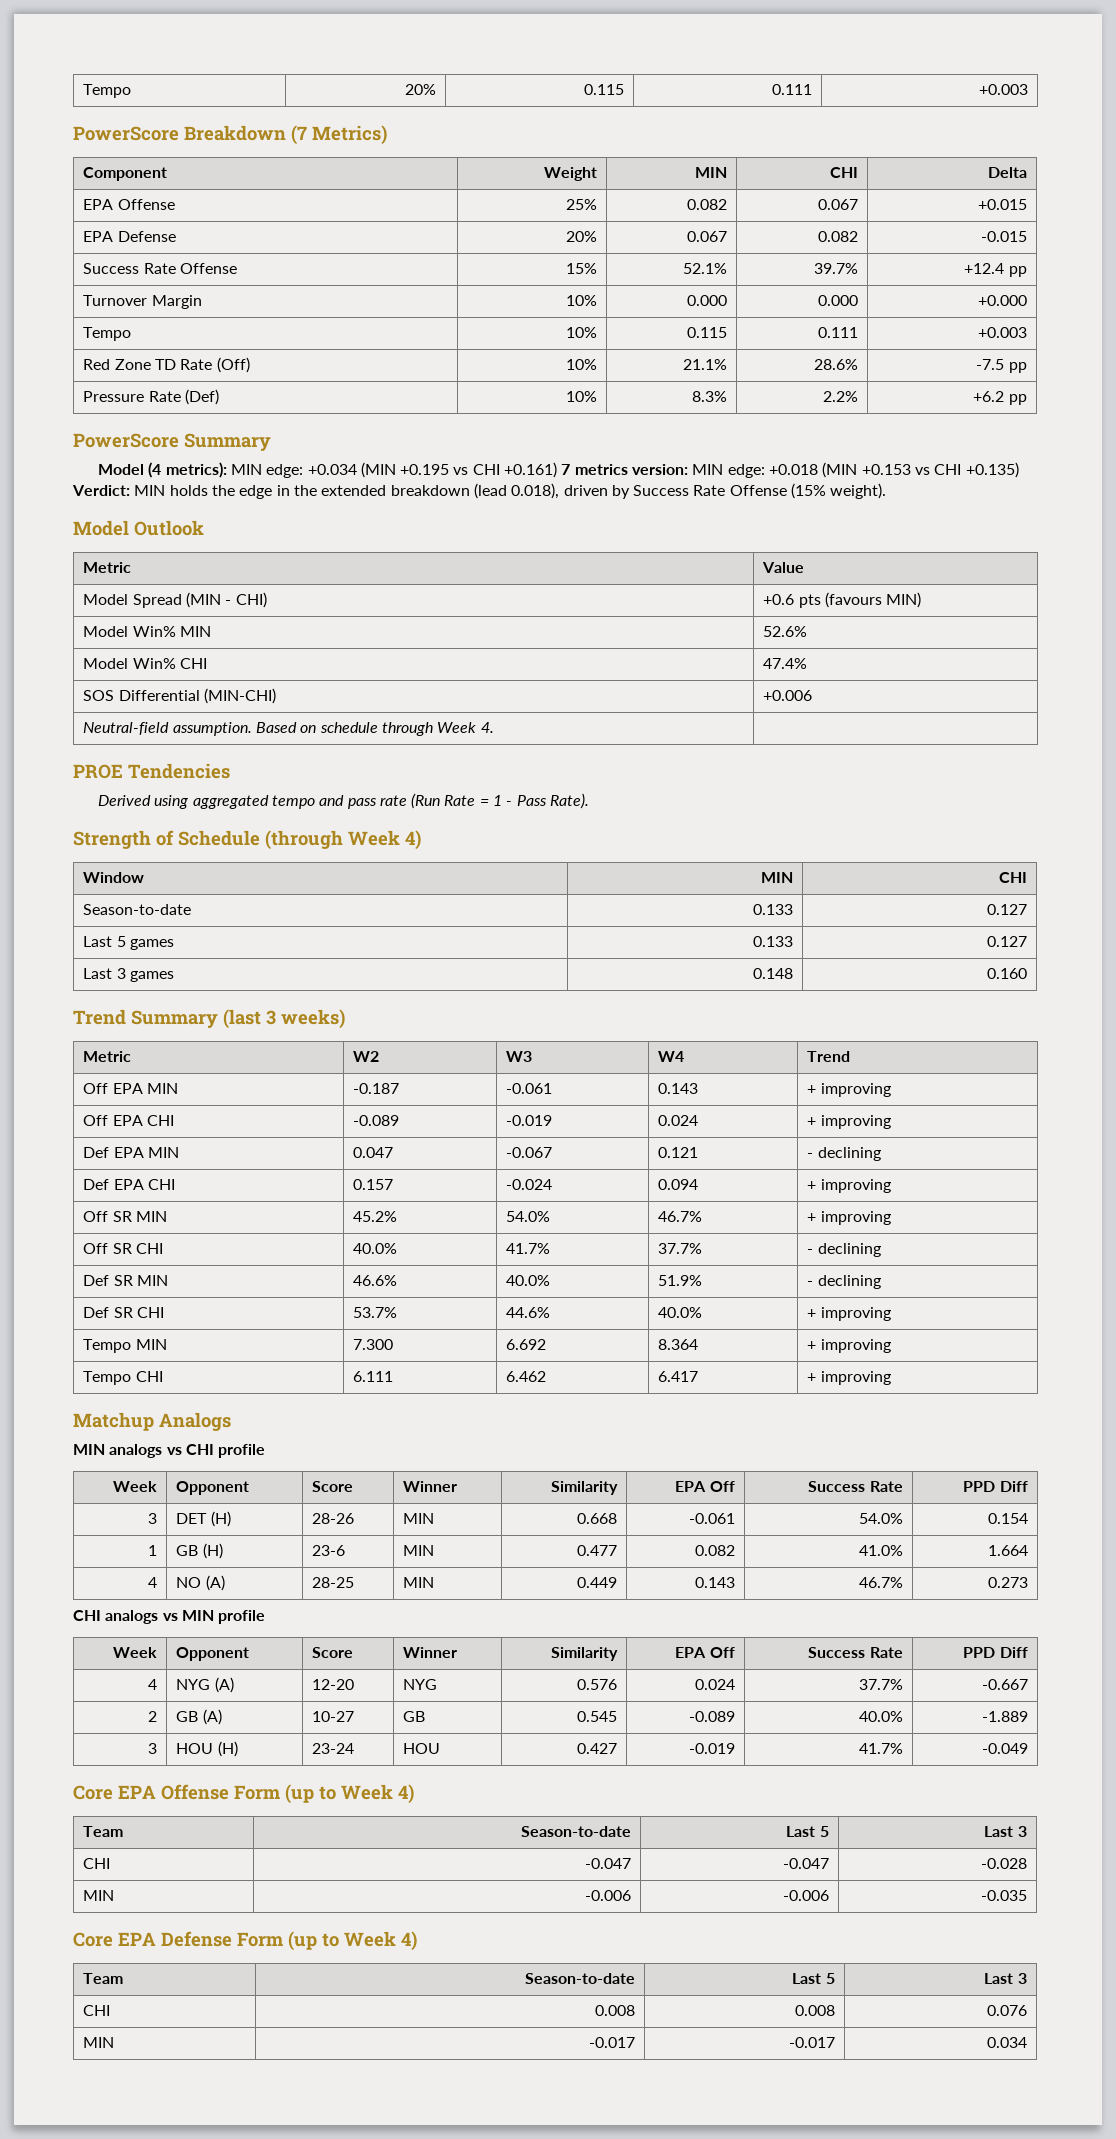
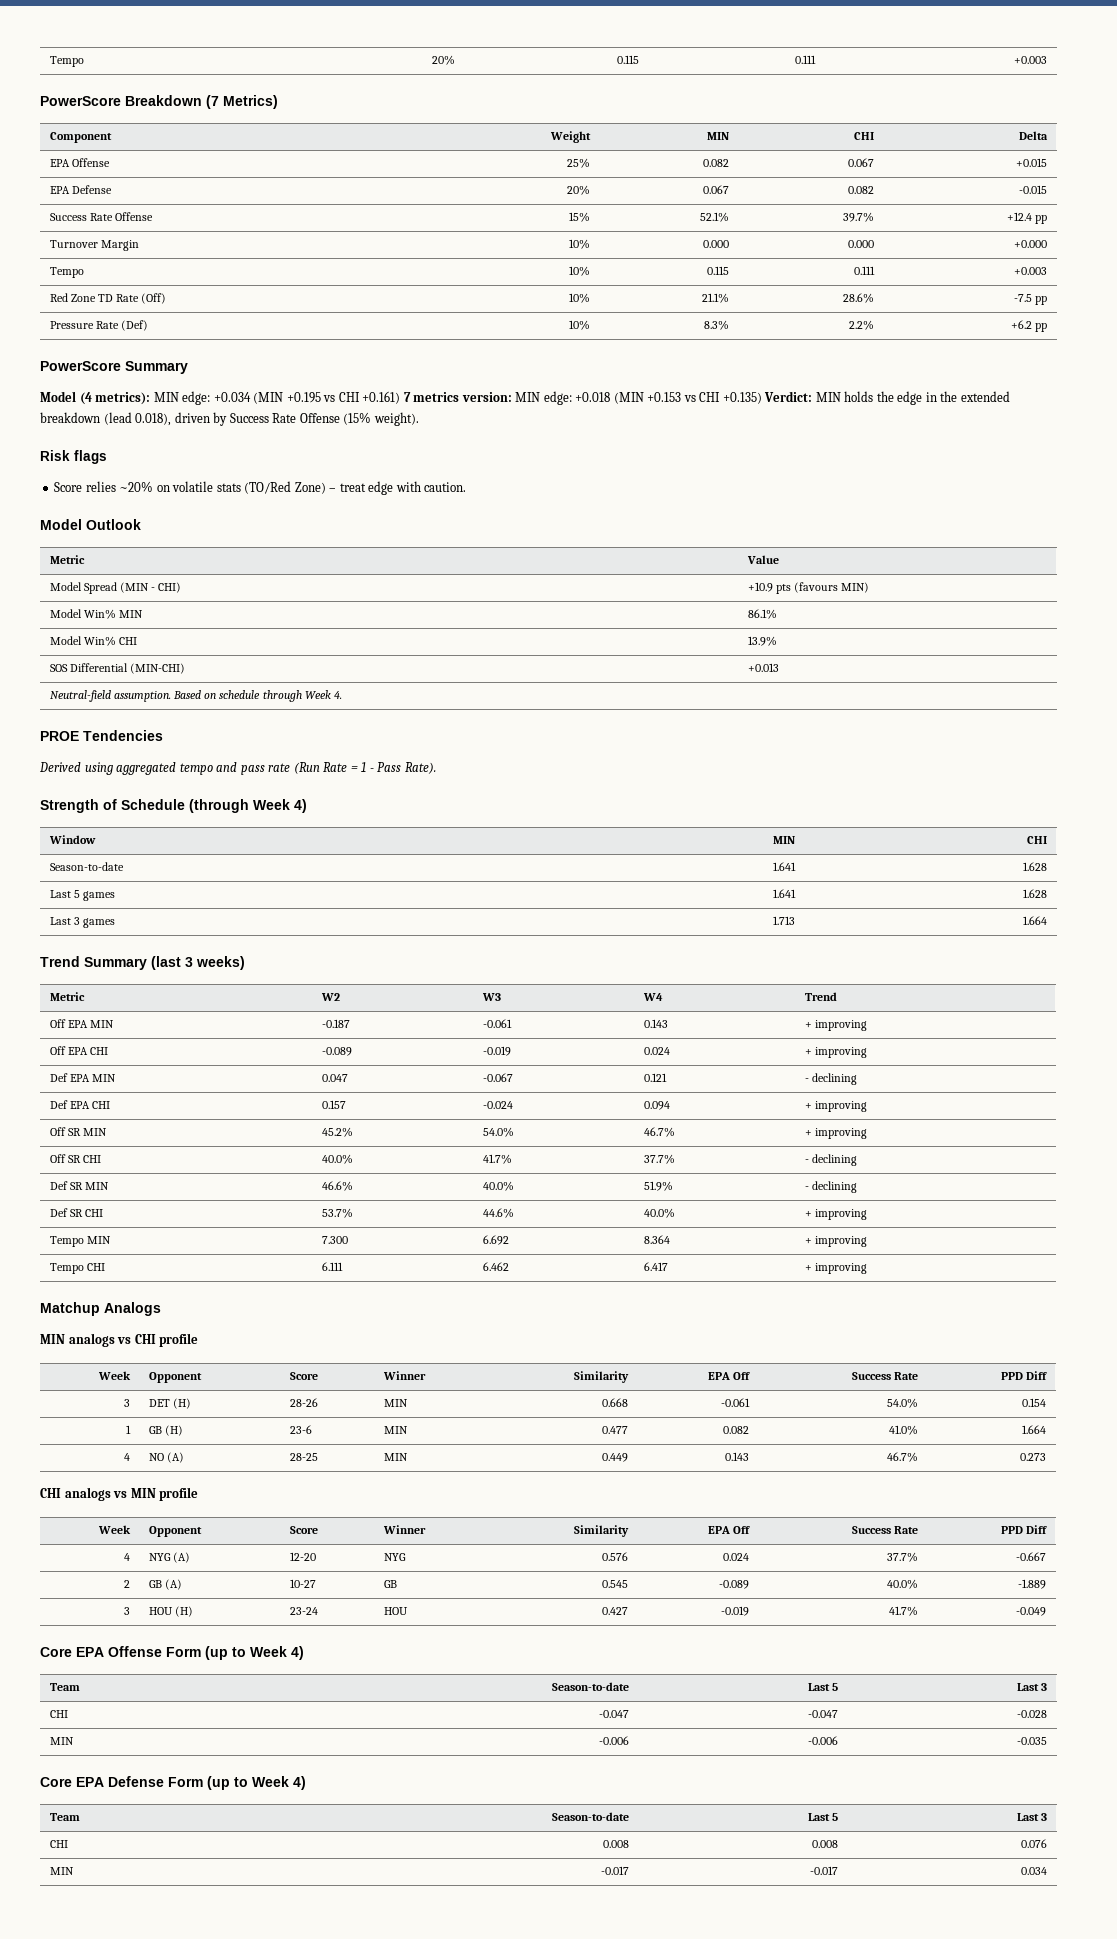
(887, 491) none -> [40,450,107,464] [54,481,467,495] // Risk flags // Score relies ~20% on volatile stats (TO/Red Zone) – treat edge with caution.
[763,594,795,605] +0.6 -> [748,582,774,592] +10.9
[763,626,808,637] 52.6% -> [748,609,778,619] 86.1%
[763,658,808,669] 47.4% -> [748,636,778,646] 13.9%
[763,690,813,701] +0.006 -> [748,663,780,672] +0.013
[752,904,793,915] [986,904,1027,915] 0.133 | 0.127 -> [772,862,796,871] [1022,862,1047,871] 1.641 | 1.628
[752,936,793,947] [986,936,1027,947] 0.133 | 0.127 -> [772,889,796,898] [1022,889,1047,898] 1.641 | 1.628
[752,968,793,979] [986,968,1027,979] 0.148 | 0.160 -> [772,916,795,925] [1022,916,1047,925] 1.713 | 1.664

